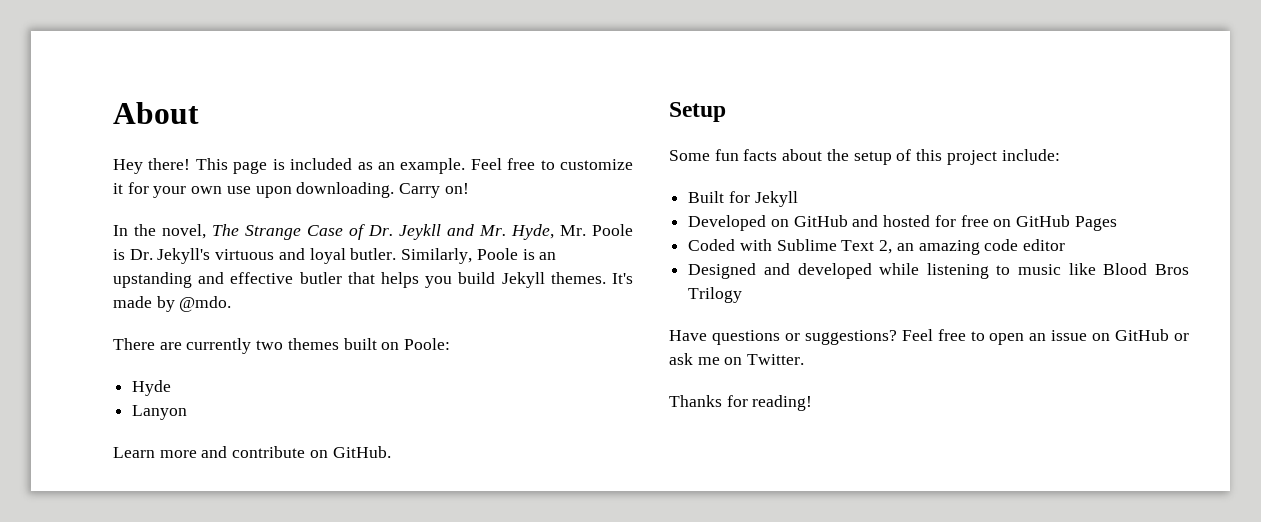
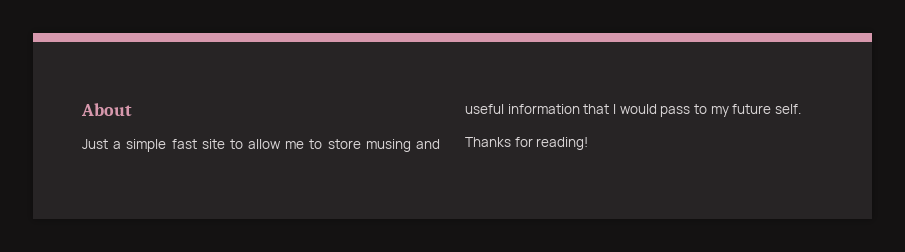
[113,158,634,174] [113,182,469,198] [113,224,633,240] [113,248,557,264] [113,272,633,288] [113,296,232,312] [113,338,451,354] [132,380,172,396] [132,405,188,420] [113,446,391,458] [669,102,726,122] [669,149,1060,165] [688,191,798,207] [688,215,1117,231] [688,239,1066,255] [688,263,1189,279] [688,287,743,303] [669,329,1189,345] [669,353,805,365] Hey there! This page is included as an example. Feel free to customize it for your own use upon downloading. Carry on! // In the novel, The Strange Case of Dr. Jeykll and Mr. Hyde, Mr. Poole is Dr. Jekyll's virtuous and loyal butler. Similarly, Poole is an upstanding and effective butler that helps you build Jekyll themes. It's made by @mdo. // There are currently two themes built on Poole: // Hyde // Lanyon // Learn more and contribute on GitHub. // Setup // Some fun facts about the setup of this project include: // Built for Jekyll // Developed on GitHub and hosted for free on GitHub Pages // Coded with Sublime Text 2, an amazing code editor // Designed and developed while listening to music like Blood Bros Trilogy // Have questions or suggestions? Feel free to open an issue on GitHub or ask me on Twitter. -> [82,139,440,152] [465,104,801,117] Just a simple fast site to allow me to store musing and useful information that I would pass to my future self.

